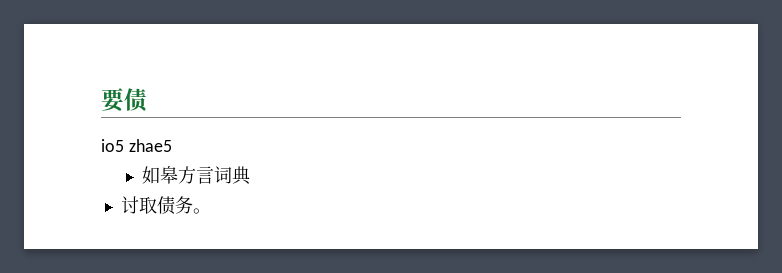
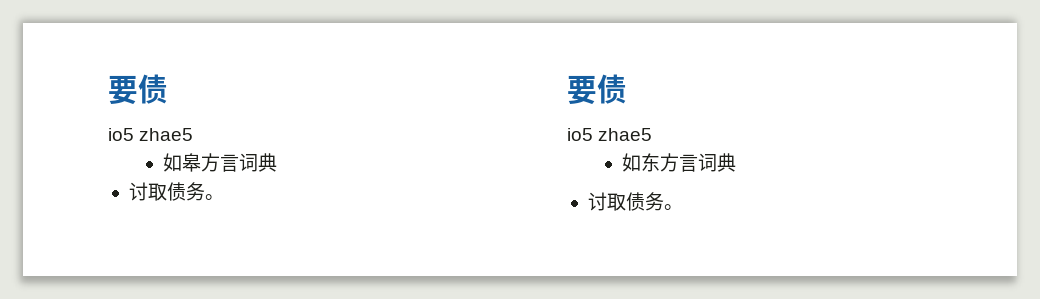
(211, 211) none -> [567,74,627,105] [567,128,653,141] [621,153,736,172] [587,192,683,211] // 要债 // io5 zhae5 // 如东方言词典 // 讨取债务。

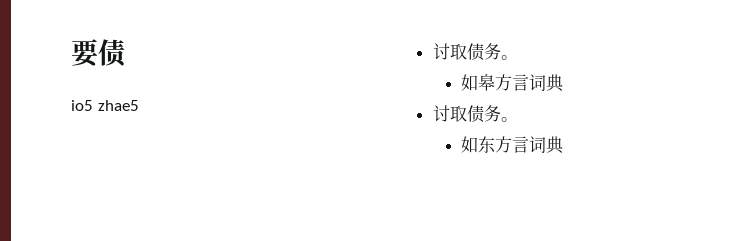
[108,74,168,105] [108,128,194,141] 要债 // io5 zhae5 -> [71,39,126,67] [71,100,139,111] [432,43,518,61] 要债 // io5 zhae5 // 讨取债务。
[567,74,627,105] [567,128,653,141] // 要债 // io5 zhae5 -> (518, 119) none
[587,192,683,211] // 讨取债务。 -> (565, 145) none

